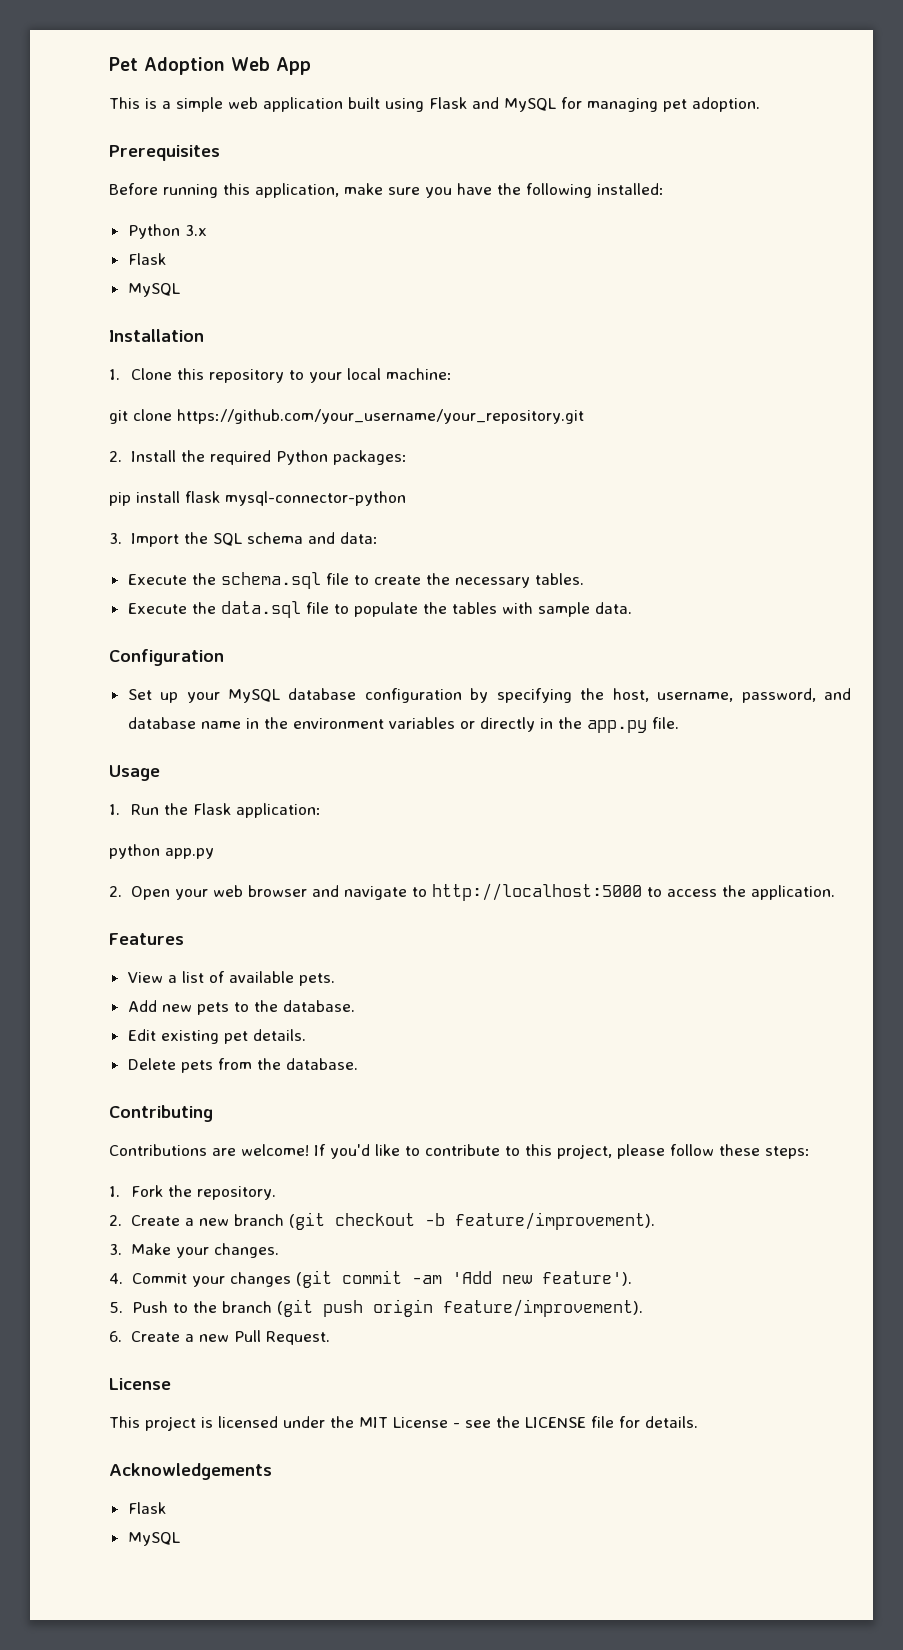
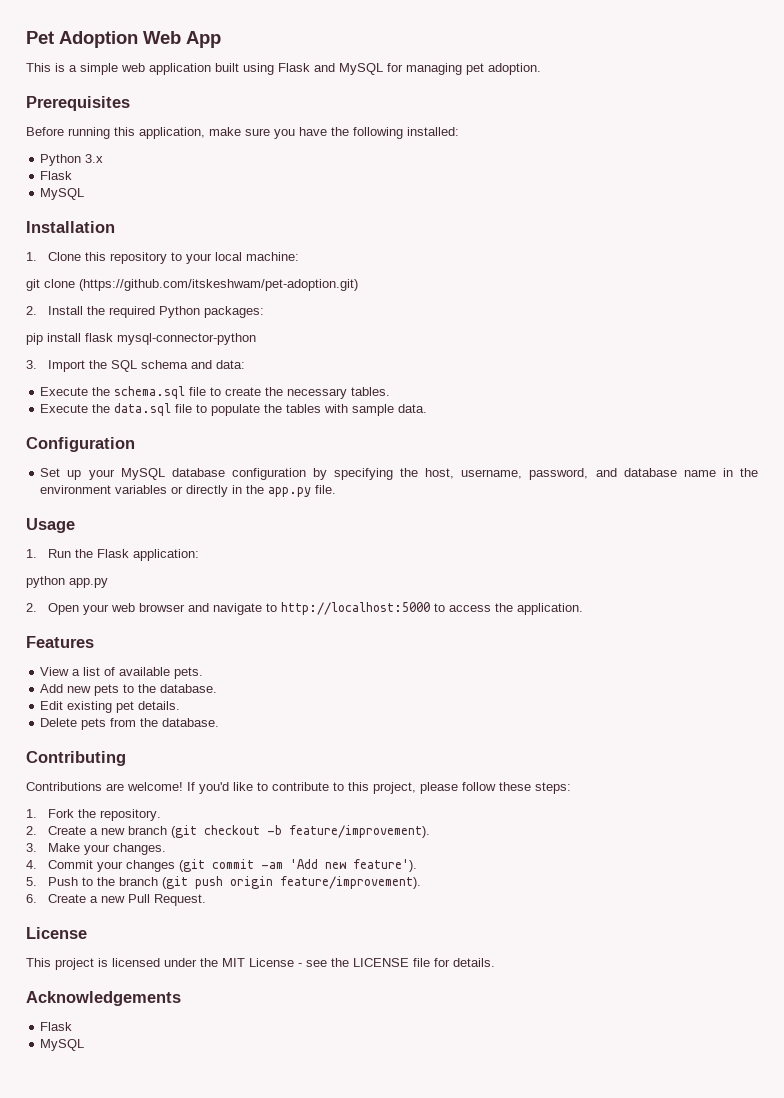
[177,409,584,424] https://github.com/your_username/your_repository.git -> [79,279,358,291] (https://github.com/itskeshwam/pet-adoption.git)

